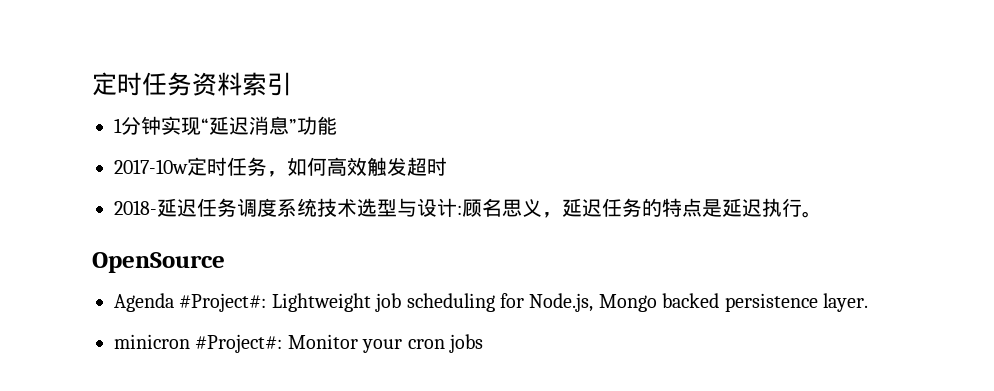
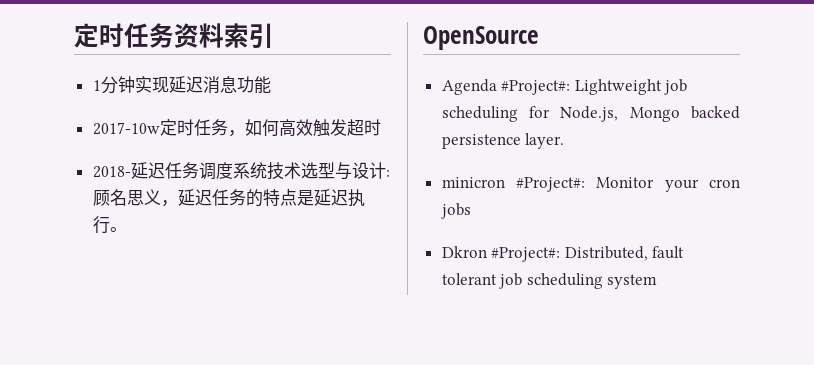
[201,118,209,133] “ -> (169, 85) none
[289,119,297,133] ” -> (237, 84) none
(483, 343) none -> [441,246,685,262] [441,273,658,289] // Dkron #Project#: Distributed, fault tolerant job scheduling system

